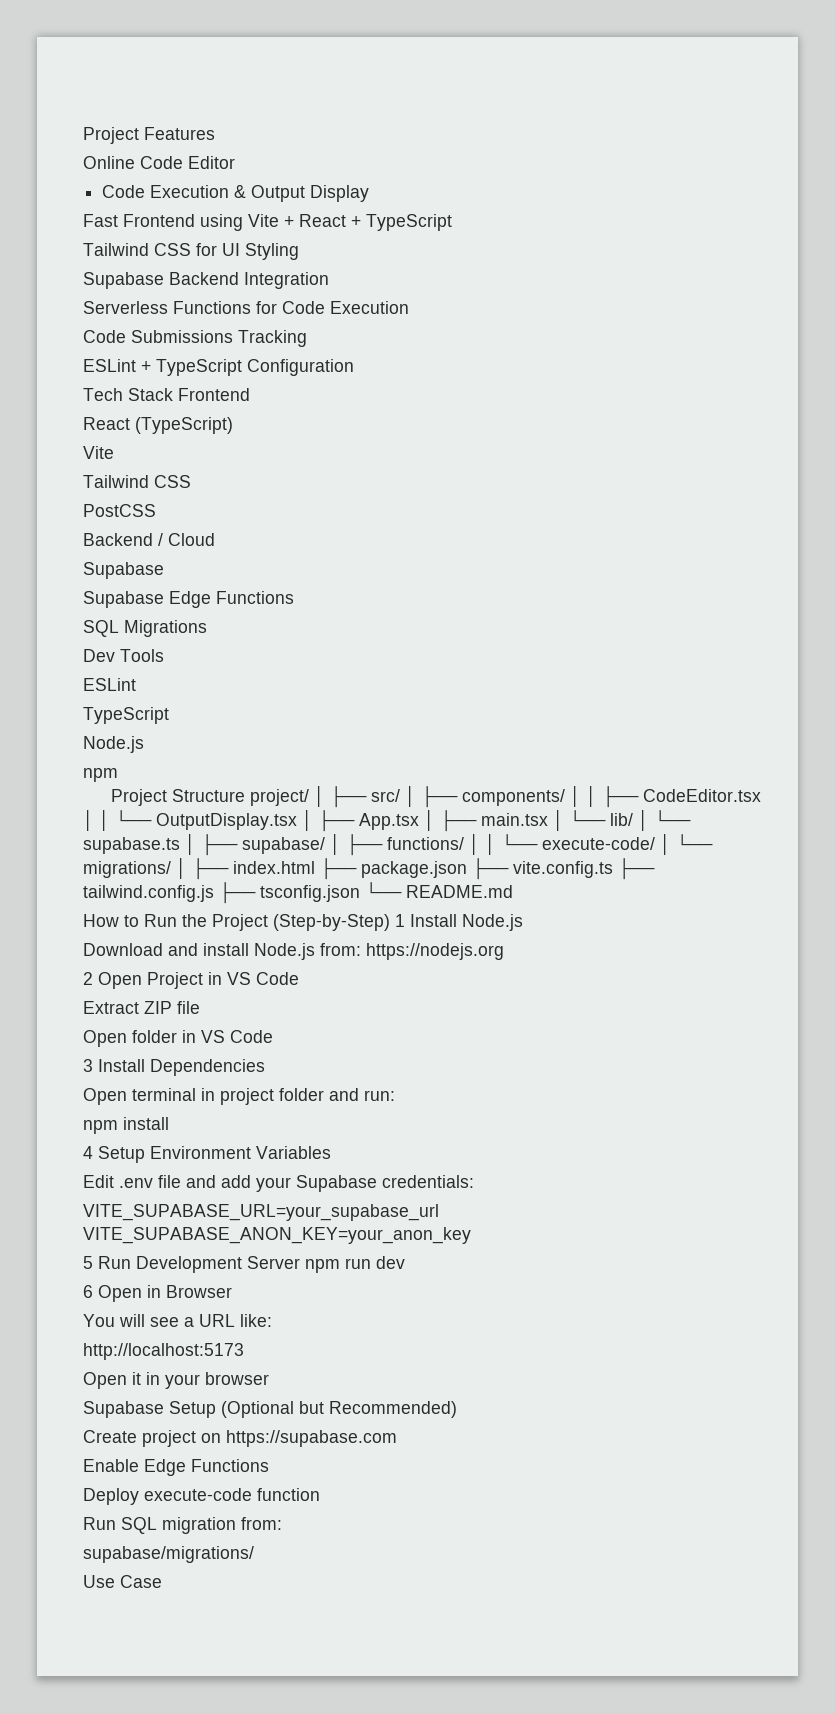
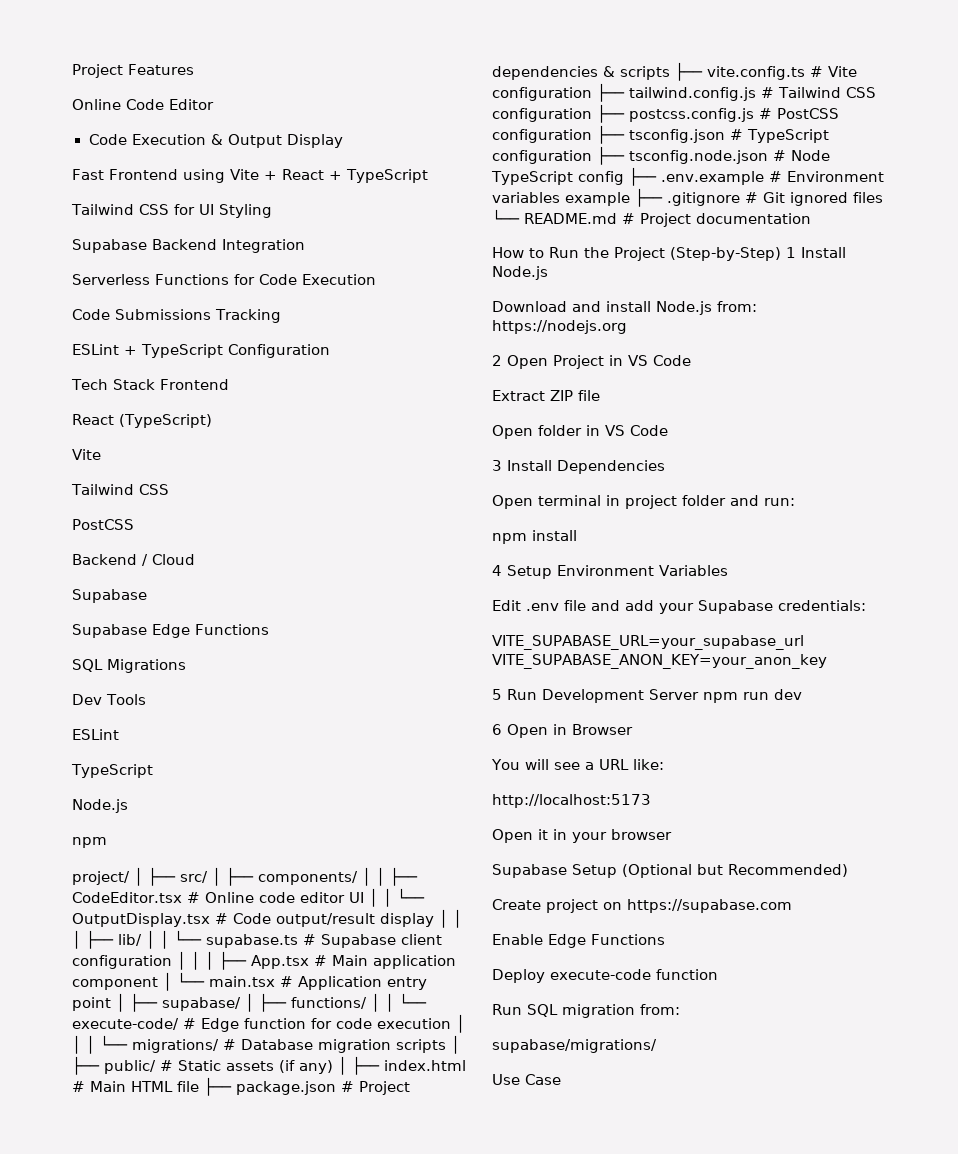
[111,789,246,806] Project Structure -> (107, 842) none
[83,810,691,832] [83,837,180,854] │ │ └── OutputDisplay.tsx │ ├── App.tsx │ ├── main.tsx │ └── lib/ │ └── supabase.ts -> [186,888,425,907] [72,909,462,928] [72,930,442,949] [72,951,456,970] [72,972,427,991] [72,997,111,1011] # Online code editor UI │ │ └── OutputDisplay.tsx # Code output/result display │ │ │ ├── lib/ │ │ └── supabase.ts # Supabase client configuration │ │ │ ├── App.tsx # Main application component │ └── main.tsx # Application entry point
[660,834,713,855] [83,858,655,880] [83,882,360,904] │ └── migrations/ │ ├── index.html ├── package.json ├── vite.config.ts ├── tailwind.config.js ├── tsconfig.json -> [183,1014,465,1033] [72,1035,460,1054] [72,1056,466,1075] [72,1077,410,1096] [492,62,857,81] [492,83,876,102] [492,104,839,123] [492,125,829,144] [492,146,830,165] [491,167,884,186] [492,188,883,207] # Edge function for code execution │ │ │ └── migrations/ # Database migration scripts │ ├── public/ # Static assets (if any) │ ├── index.html # Main HTML file ├── package.json # Project dependencies & scripts ├── vite.config.ts # Vite configuration ├── tailwind.config.js # Tailwind CSS configuration ├── postcss.config.js # PostCSS configuration ├── tsconfig.json # TypeScript configuration ├── tsconfig.node.json # Node TypeScript config ├── .env.example # Environment variables example ├── .gitignore # Git ignored files
(513, 891) none -> [622,213,811,227] # Project documentation

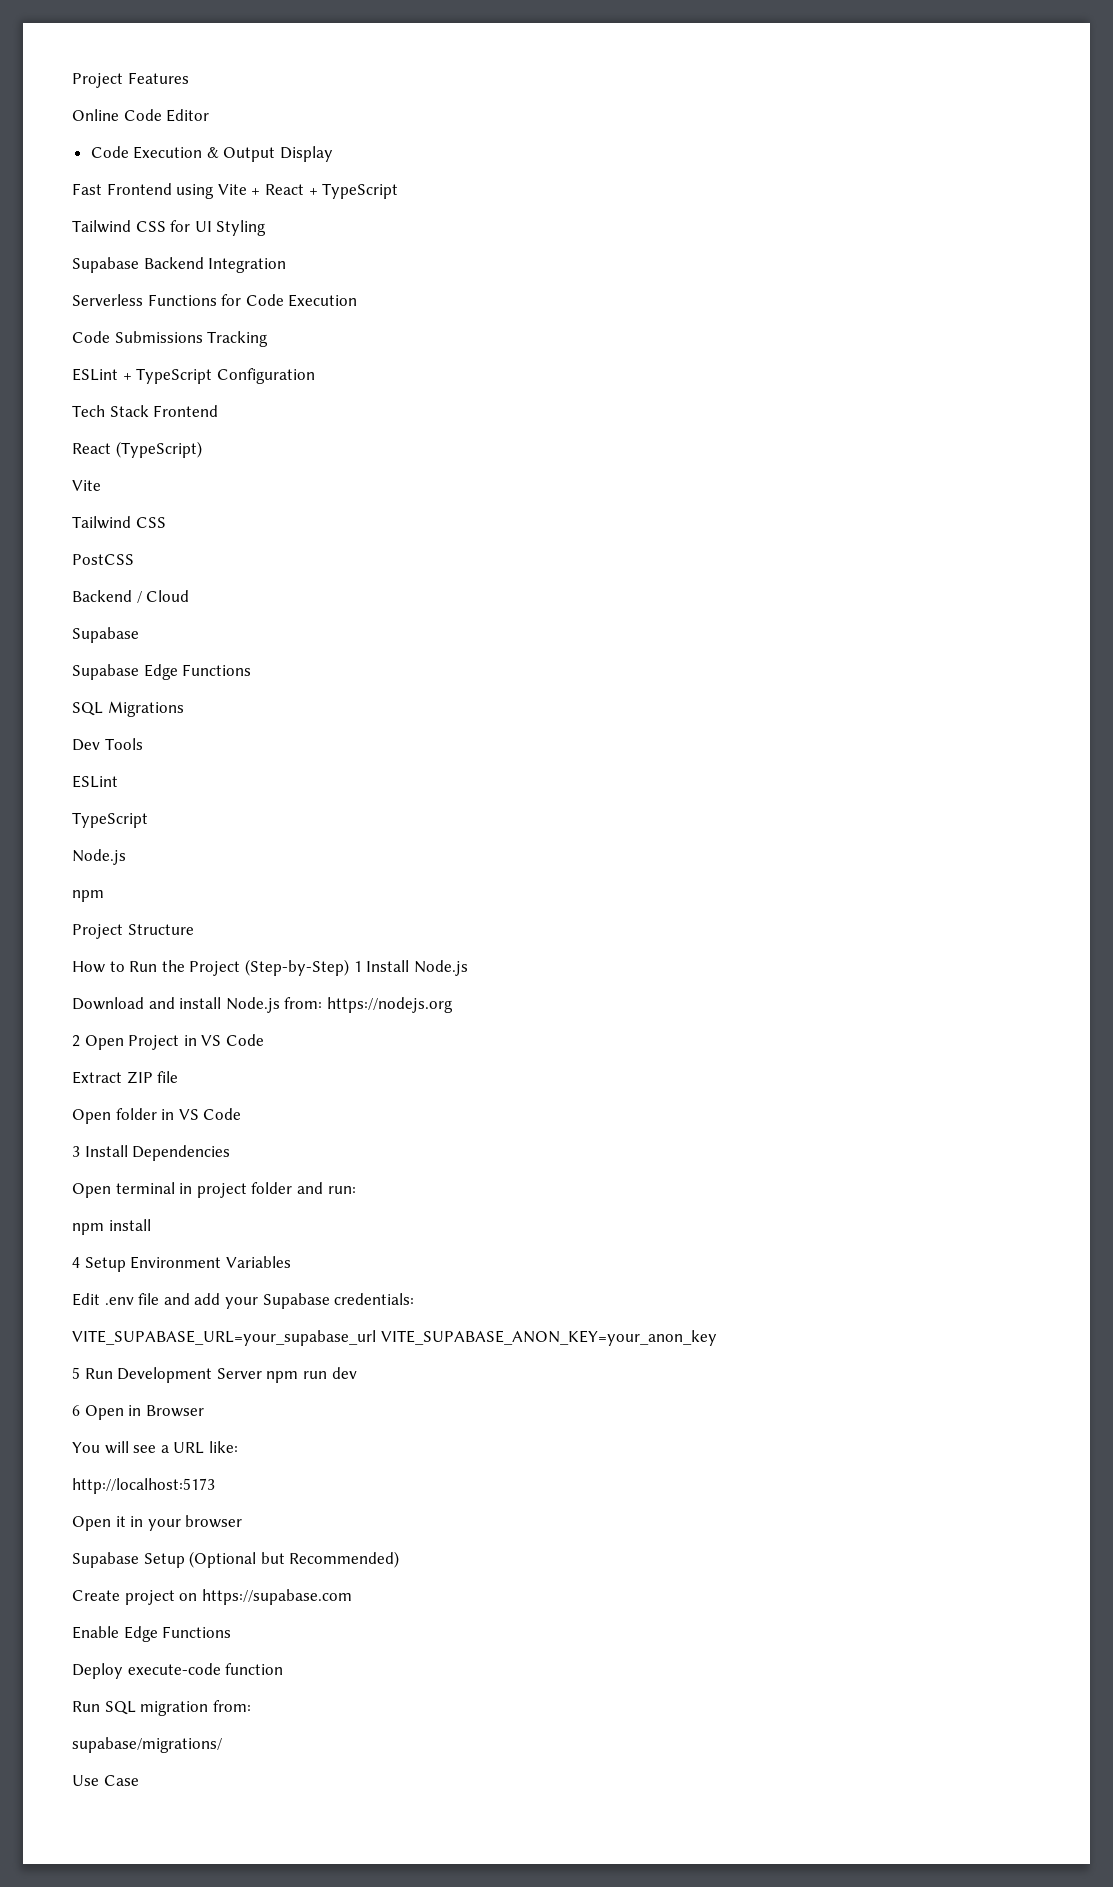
[72,867,418,886] [72,888,425,907] [72,909,462,928] [72,930,442,949] [72,951,456,970] [72,972,427,991] [72,993,427,1012] [72,1014,465,1033] [72,1035,460,1054] [72,1056,466,1075] [72,1077,410,1096] [492,62,857,81] [492,83,876,102] [492,104,839,123] [492,125,829,144] [492,146,830,165] [491,167,884,186] [492,188,883,207] [492,209,811,227] project/ │ ├── src/ │ ├── components/ │ │ ├── CodeEditor.tsx # Online code editor UI │ │ └── OutputDisplay.tsx # Code output/result display │ │ │ ├── lib/ │ │ └── supabase.ts # Supabase client configuration │ │ │ ├── App.tsx # Main application component │ └── main.tsx # Application entry point │ ├── supabase/ │ ├── functions/ │ │ └── execute-code/ # Edge function for code execution │ │ │ └── migrations/ # Database migration scripts │ ├── public/ # Static assets (if any) │ ├── index.html # Main HTML file ├── package.json # Project dependencies & scripts ├── vite.config.ts # Vite configuration ├── tailwind.config.js # Tailwind CSS configuration ├── postcss.config.js # PostCSS configuration ├── tsconfig.json # TypeScript configuration ├── tsconfig.node.json # Node TypeScript config ├── .env.example # Environment variables example ├── .gitignore # Git ignored files └── README.md # Project documentation -> [72,924,194,939] Project Structure

